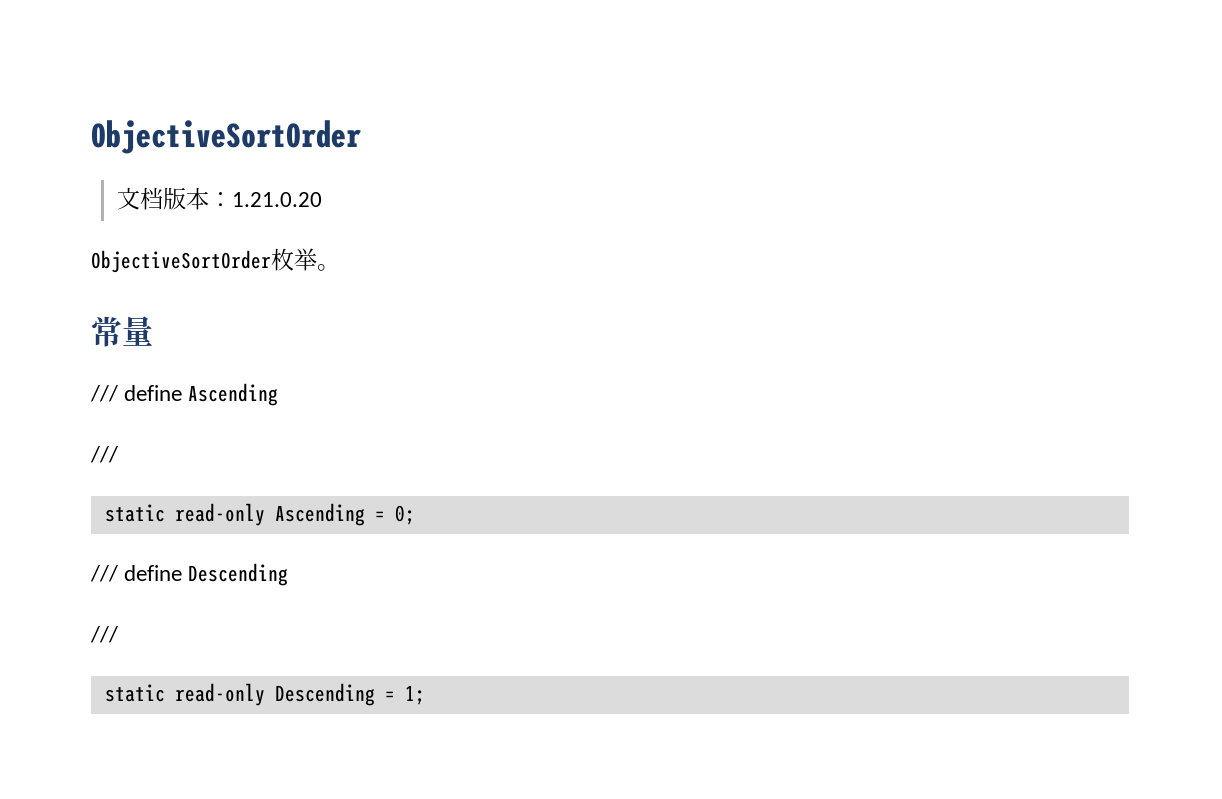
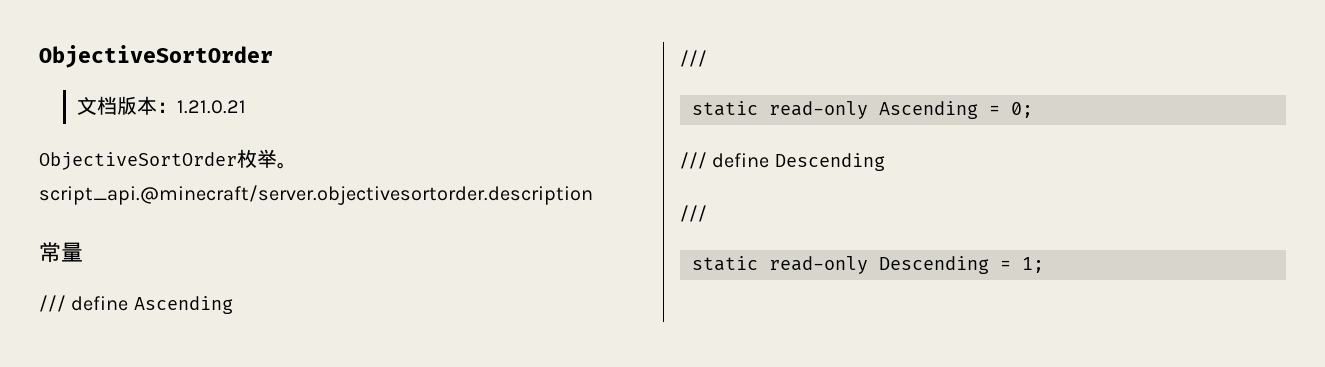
[232,192,323,207] 1.21.0.20 -> [176,100,246,114] 1.21.0.21
(340, 267) none -> [39,185,593,205] script_api.@minecraft/server.objectivesortorder.description

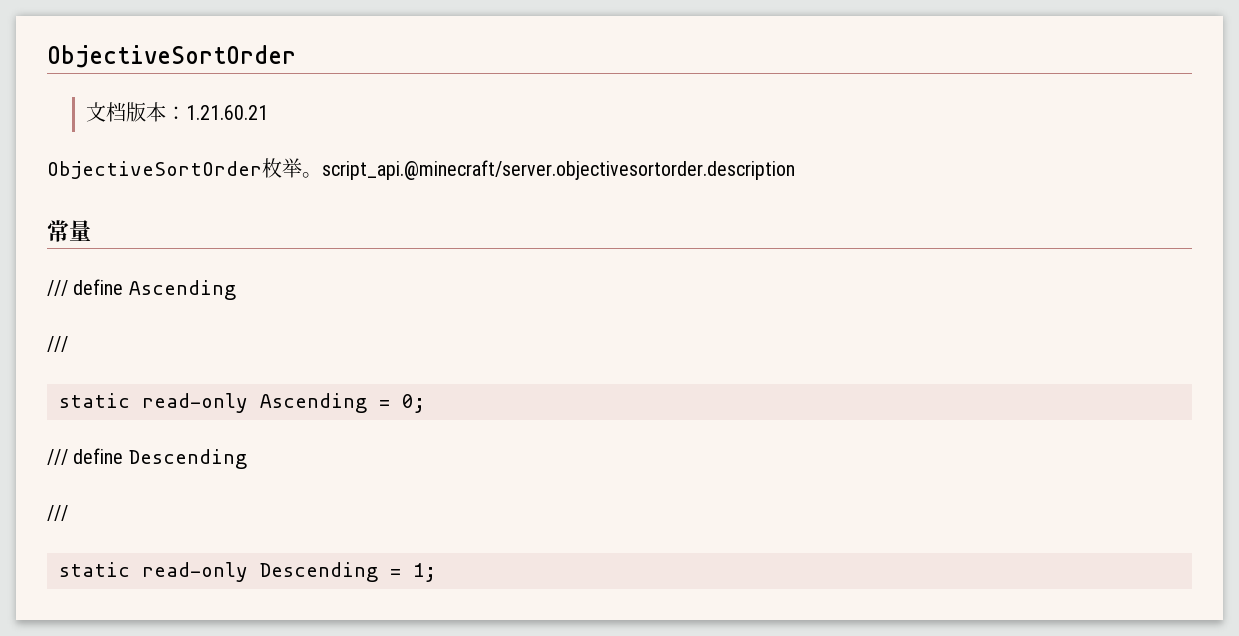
[176,100,246,114] 1.21.0.21 -> [186,105,269,120] 1.21.60.21

